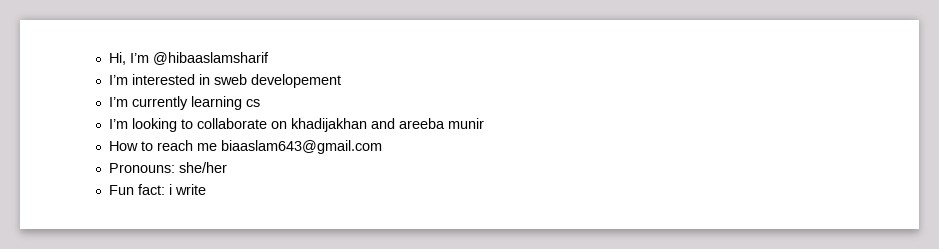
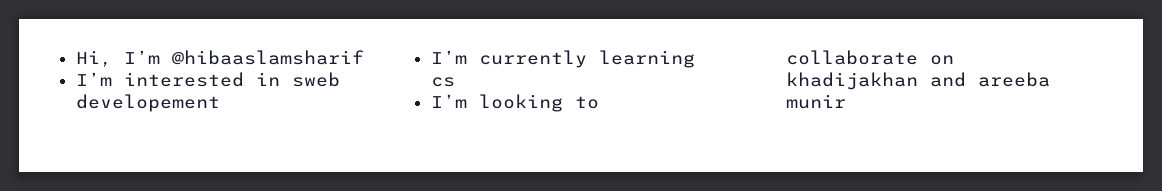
[108,140,382,154] [108,162,227,173] [108,184,206,195] // How to reach me biaaslam643@gmail.com // Pronouns: she/her // Fun fact: i write -> (846, 101) none

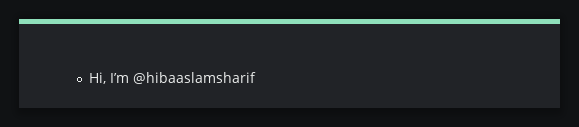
[75,72,340,87] [75,94,220,112] [430,50,695,68] [430,77,455,87] [430,94,599,112] [785,50,954,65] [785,72,1050,90] [785,94,846,109] // I’m interested in sweb developement // I’m currently learning cs // I’m looking to collaborate on khadijakhan and areeba munir -> (256, 78) none

